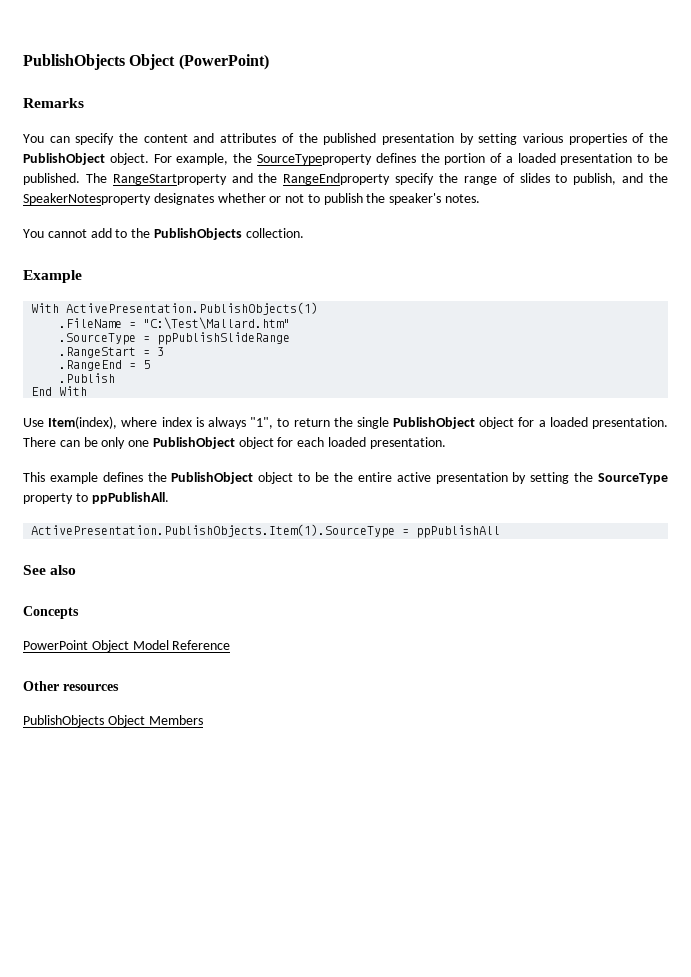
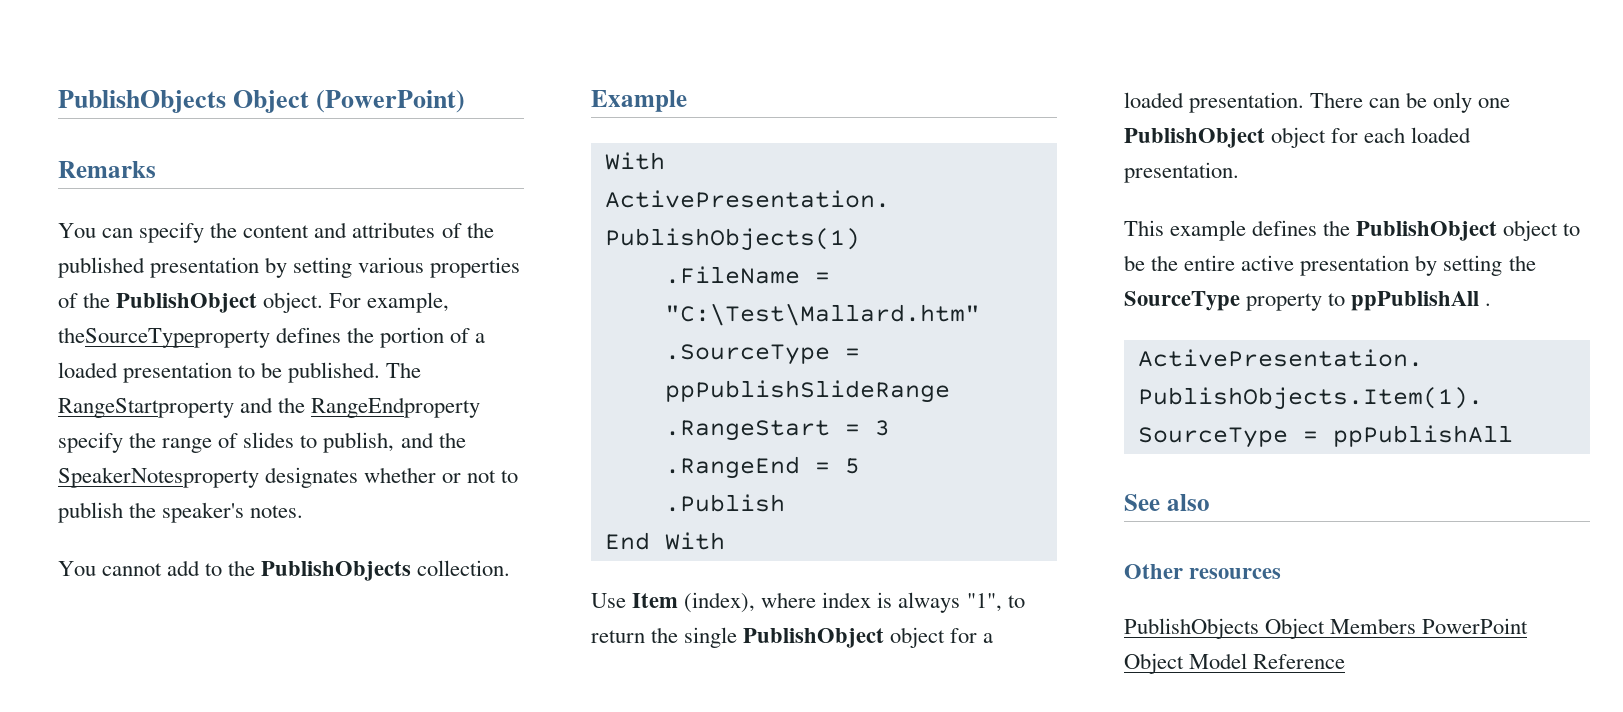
[233,153,372,165] the SourceTypeproperty -> [58,327,270,348] theSourceTypeproperty
[48,416,118,429] Item(index), -> [632,592,756,613] Item (index),
[91,492,169,504] ppPublishAll. -> [1351,291,1492,311] ppPublishAll .
[23,606,79,619] [23,640,231,652] // Concepts // PowerPoint Object Model Reference -> (1210, 502) none
(203, 720) none -> [1422,618,1529,634] [1124,653,1346,674] PowerPoint Object Model Reference

